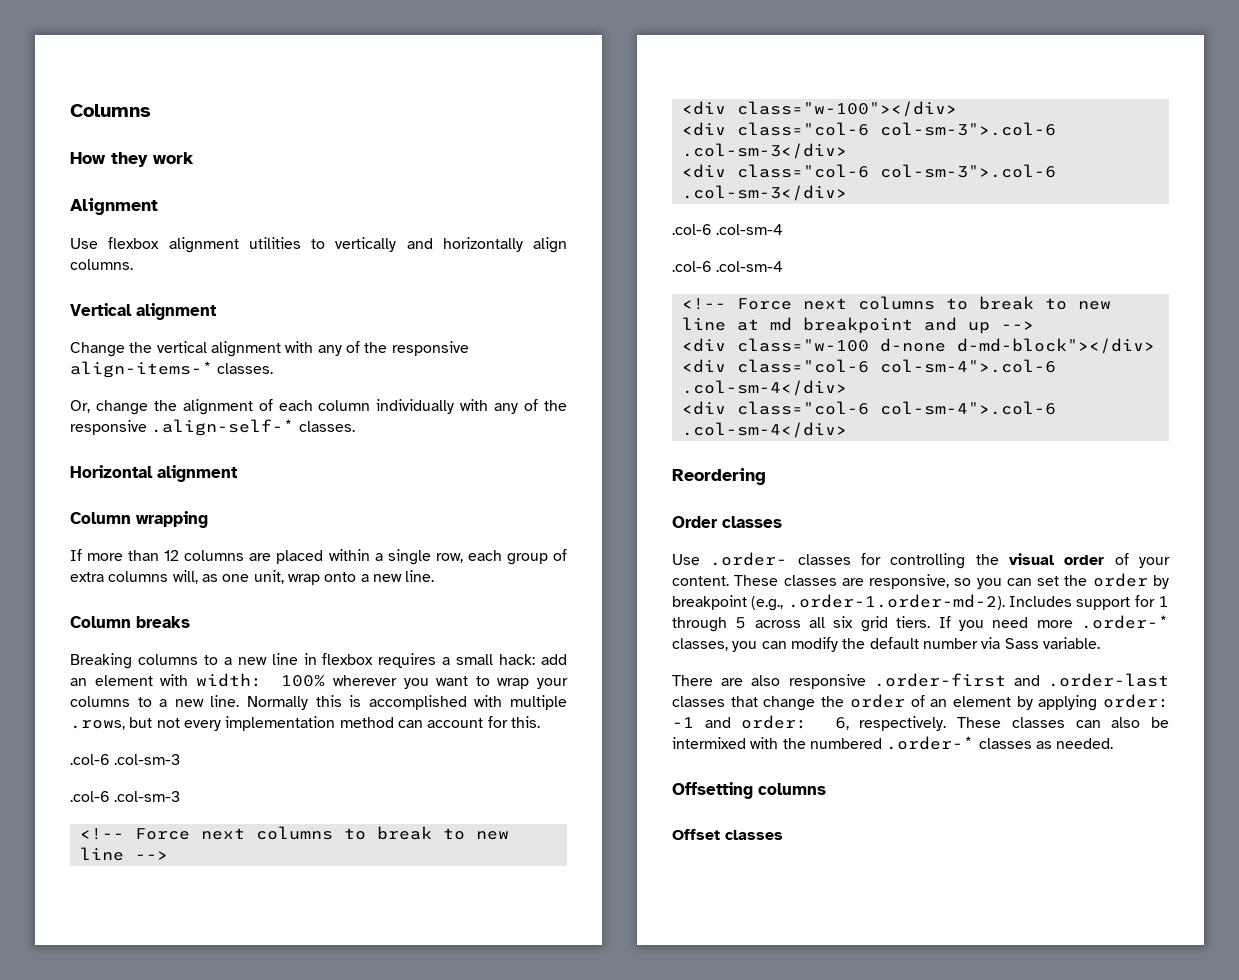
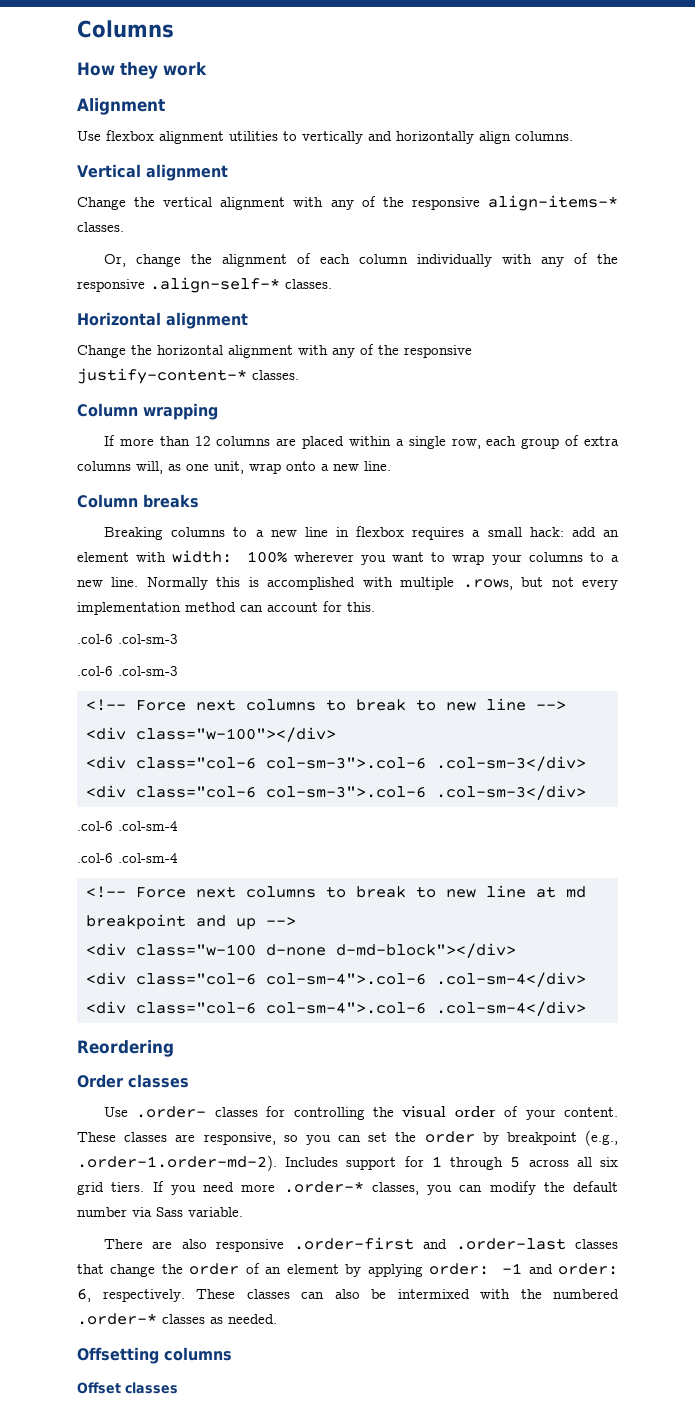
(238, 473) none -> [77,344,472,358] [77,368,299,384] // Change the horizontal alignment with any of the responsive justify-content-* classes.

